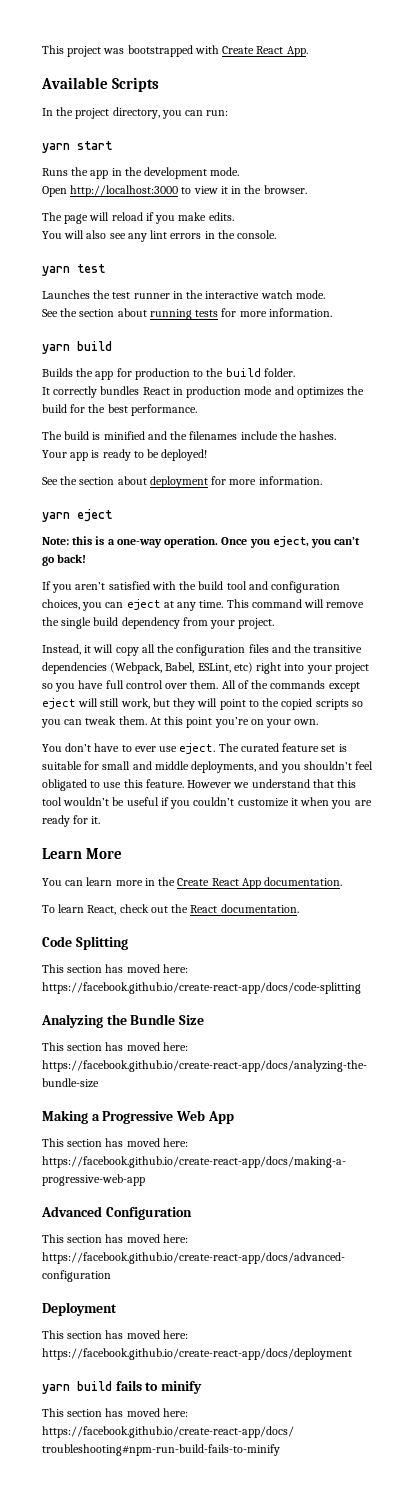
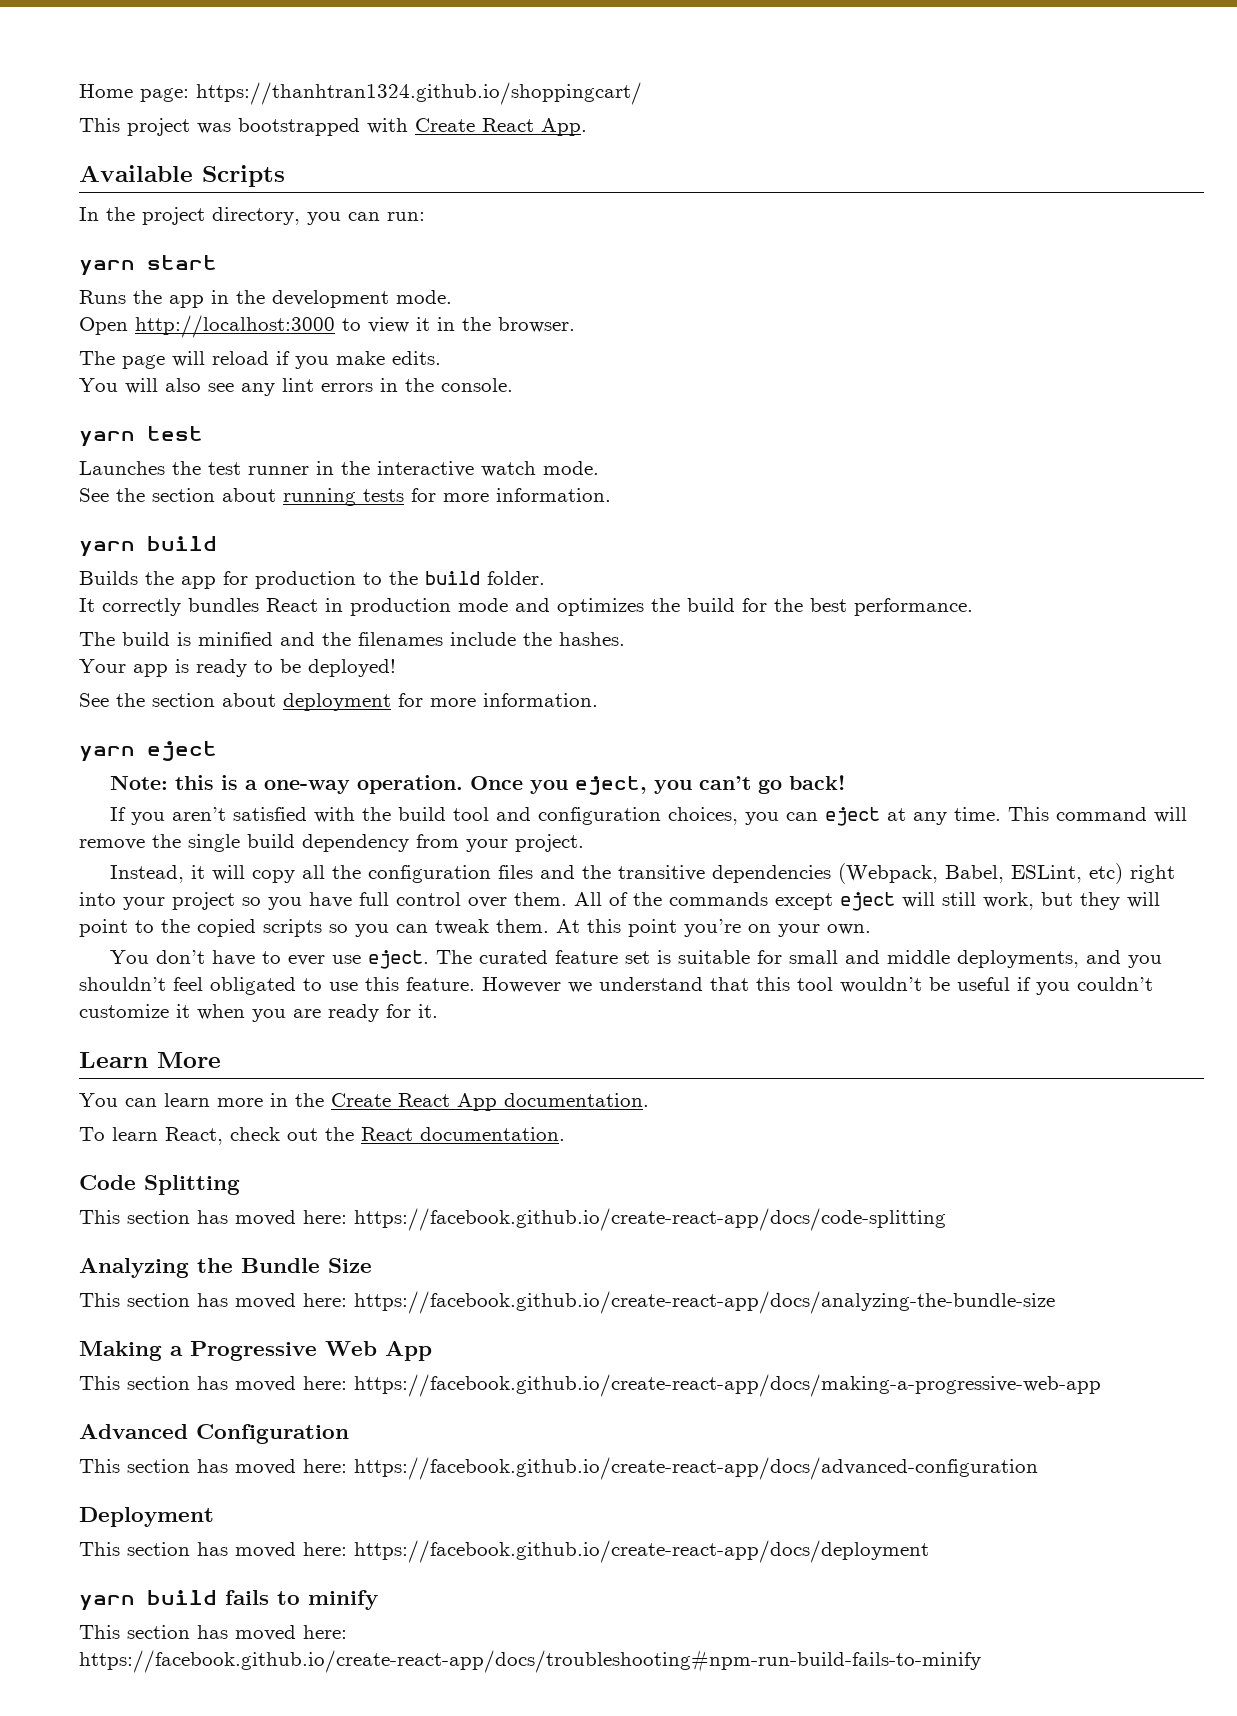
(42, 49) none -> [79,82,642,105] Home page: https://thanhtran1324.github.io/shoppingcart/ //

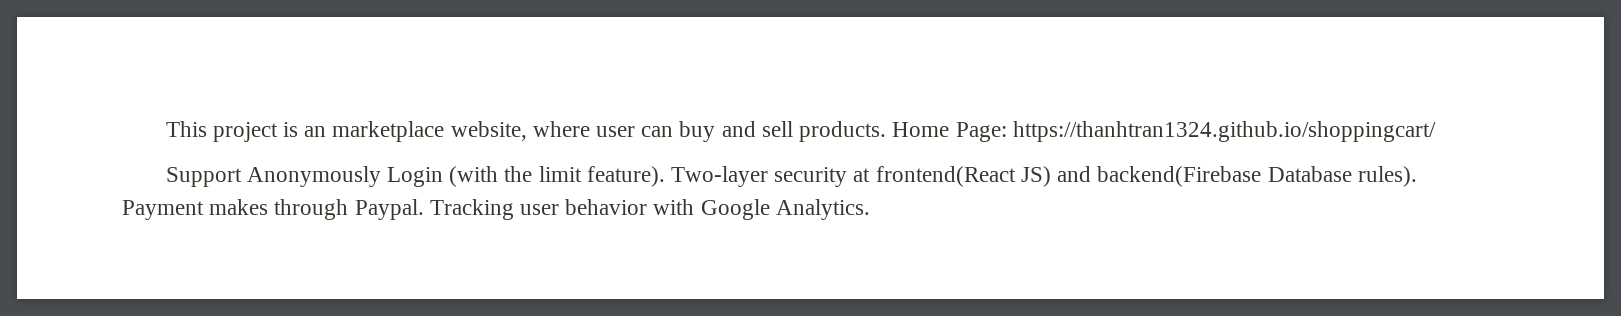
[79,82,642,105] [79,118,587,136] [79,165,285,187] [79,207,425,225] [79,255,217,276] [79,290,452,308] [79,315,575,338] [79,351,441,369] [79,378,513,396] [79,426,203,447] [79,461,599,477] [79,488,611,506] [79,536,217,557] [79,571,545,589] [79,598,973,616] [79,632,625,646] [79,659,396,677] [79,693,598,711] [79,741,217,762] [109,775,845,795] [109,807,1187,826] [79,834,584,852] [109,863,1175,884] [79,892,1160,911] [79,919,871,937] [109,950,1162,969] [79,977,1153,995] [79,1004,438,1022] [79,1052,221,1068] [79,1093,649,1111] [79,1127,565,1145] [79,1175,240,1195] [79,1208,946,1231] [79,1258,372,1278] [79,1291,1055,1314] [79,1341,432,1361] [79,1374,1101,1397] [79,1424,349,1444] [79,1457,1038,1480] [79,1507,214,1527] [79,1540,929,1563] [79,1590,378,1611] [79,1625,347,1641] [79,1649,981,1673] Home page: https://thanhtran1324.github.io/shoppingcart/ // This project was bootstrapped with Create React App. // Available Scripts // In the project directory, you can run: // yarn start // Runs the app in the development mode. // Open http://localhost:3000 to view it in the browser. // The page will reload if you make edits. // You will also see any lint errors in the console. // yarn test // Launches the test runner in the interactive watch mode. // See the section about running tests for more information. // yarn build // Builds the app for production to the build folder. // It correctly bundles React in production mode and optimizes the build for the best performance. // The build is minified and the filenames include the hashes. // Your app is ready to be deployed! // See the section about deployment for more information. // yarn eject // Note: this is a one-way operation. Once you eject, you can’t go back! // If you aren’t satisfied with the build tool and configuration choices, you can eject at any time. This command will remove the single build dependency from your project. // Instead, it will copy all the configuration files and the transitive dependencies (Webpack, Babel, ESLint, etc) right into your project so you have full control over them. All of the commands except eject will still work, but they will point to the copied scripts so you can tweak them. At this point you’re on your own. // You don’t have to ever use eject. The curated feature set is suitable for small and middle deployments, and you shouldn’t feel obligated to use this feature. However we understand that this tool wouldn’t be useful if you couldn’t customize it when you are ready for it. // Learn More // You can learn more in the Create React App documentation. // To learn React, check out the React documentation. // Code Splitting // This section has moved here: https://facebook.github.io/create-react-app/docs/code-splitting // Analyzing the Bundle Size // This section has moved here: https://facebook.github.io/create-react-app/docs/analyzing-the-bundle-size // Making a Progressive Web App // This section has moved here: https://facebook.github.io/create-react-app/docs/making-a-progressive-web-app // Advanced Configuration // This section has moved here: https://facebook.github.io/create-react-app/docs/advanced-configuration // Deployment // This section has moved here: https://facebook.github.io/create-react-app/docs/deployment // yarn build fails to minify // This section has moved here: https://facebook.github.io/create-react-app/docs/troubleshooting#npm-run-build-fails-to-minify -> [165,121,1436,142] [165,166,1417,187] [122,199,870,220] This project is an marketplace website, where user can buy and sell products. Home Page: https://thanhtran1324.github.io/shoppingcart/ // Support Anonymously Login (with the limit feature). Two-layer security at frontend(React JS) and backend(Firebase Database rules). Payment makes through Paypal. Tracking user behavior with Google Analytics.

